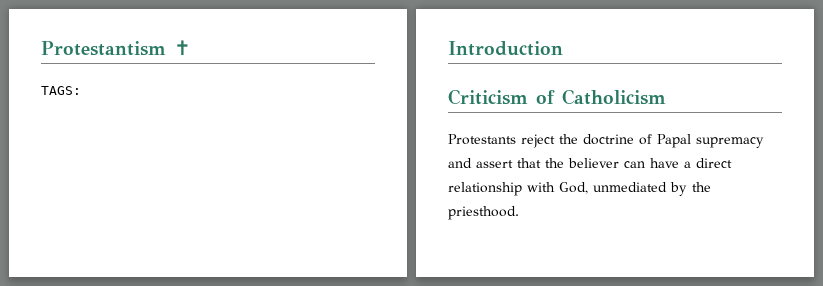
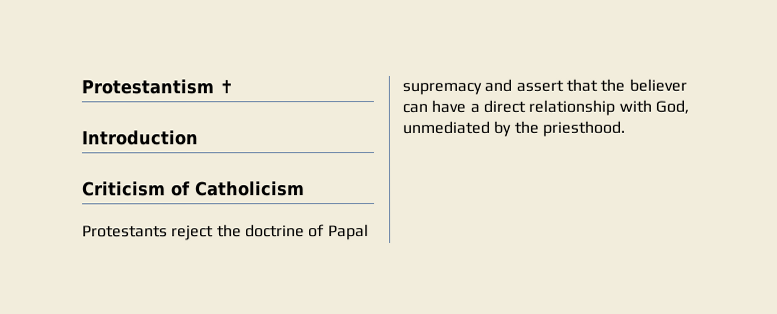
[41,86,81,95] // TAGS: -> (234, 86) none

